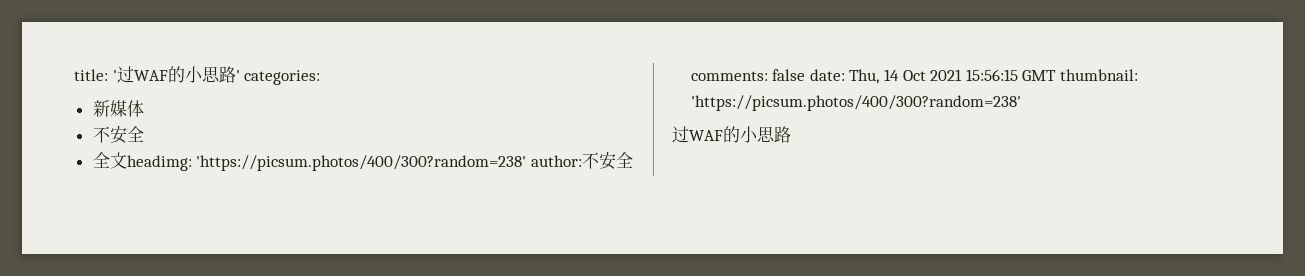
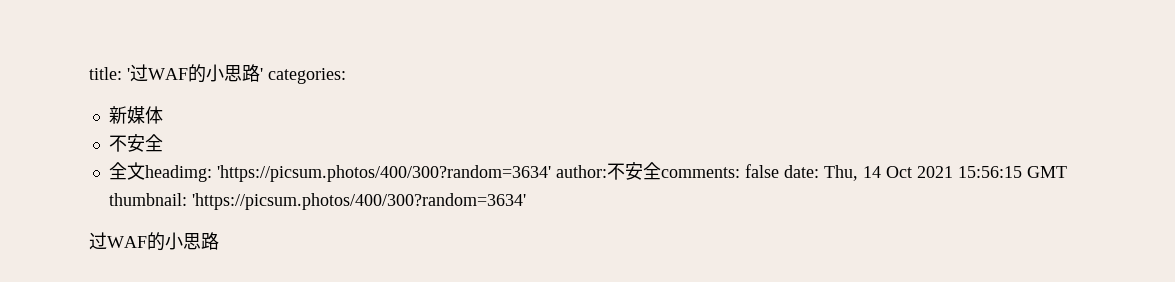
[196,155,527,171] 'https://picsum.photos/400/300?random=238' -> [216,165,551,182] 'https://picsum.photos/400/300?random=3634'
[690,95,1021,111] 'https://picsum.photos/400/300?random=238' -> [191,193,526,210] 'https://picsum.photos/400/300?random=3634'

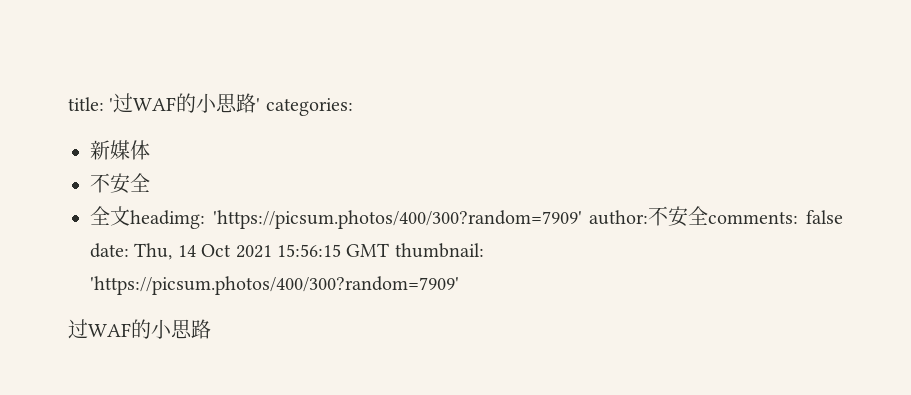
[216,165,551,182] 'https://picsum.photos/400/300?random=3634' -> [212,210,582,229] 'https://picsum.photos/400/300?random=7909'
[191,193,526,210] 'https://picsum.photos/400/300?random=3634' -> [90,276,459,295] 'https://picsum.photos/400/300?random=7909'

